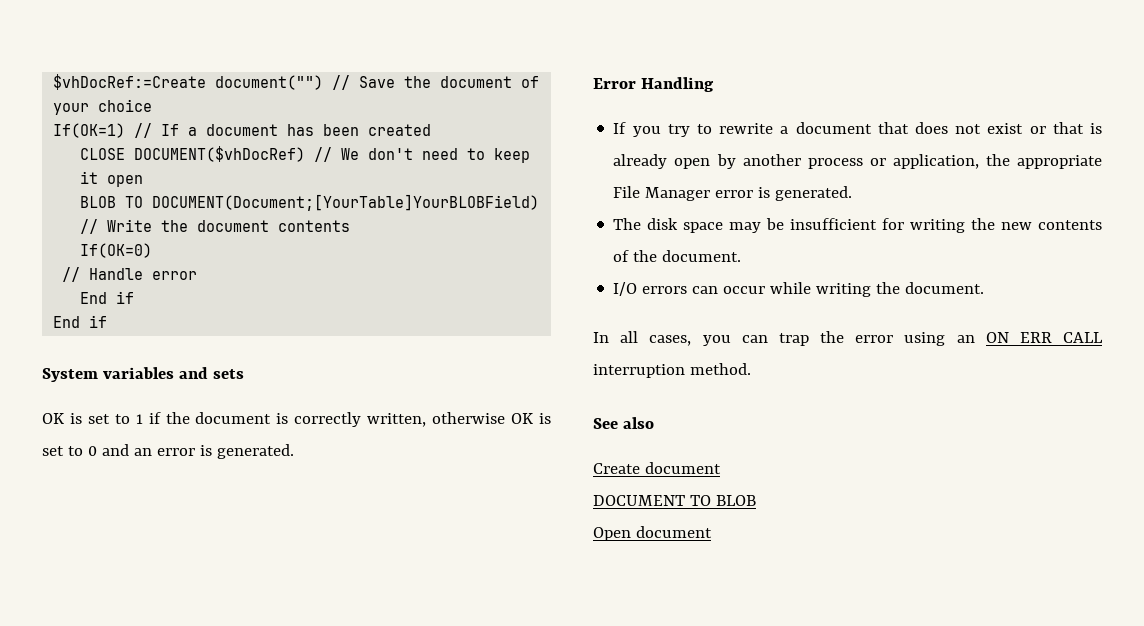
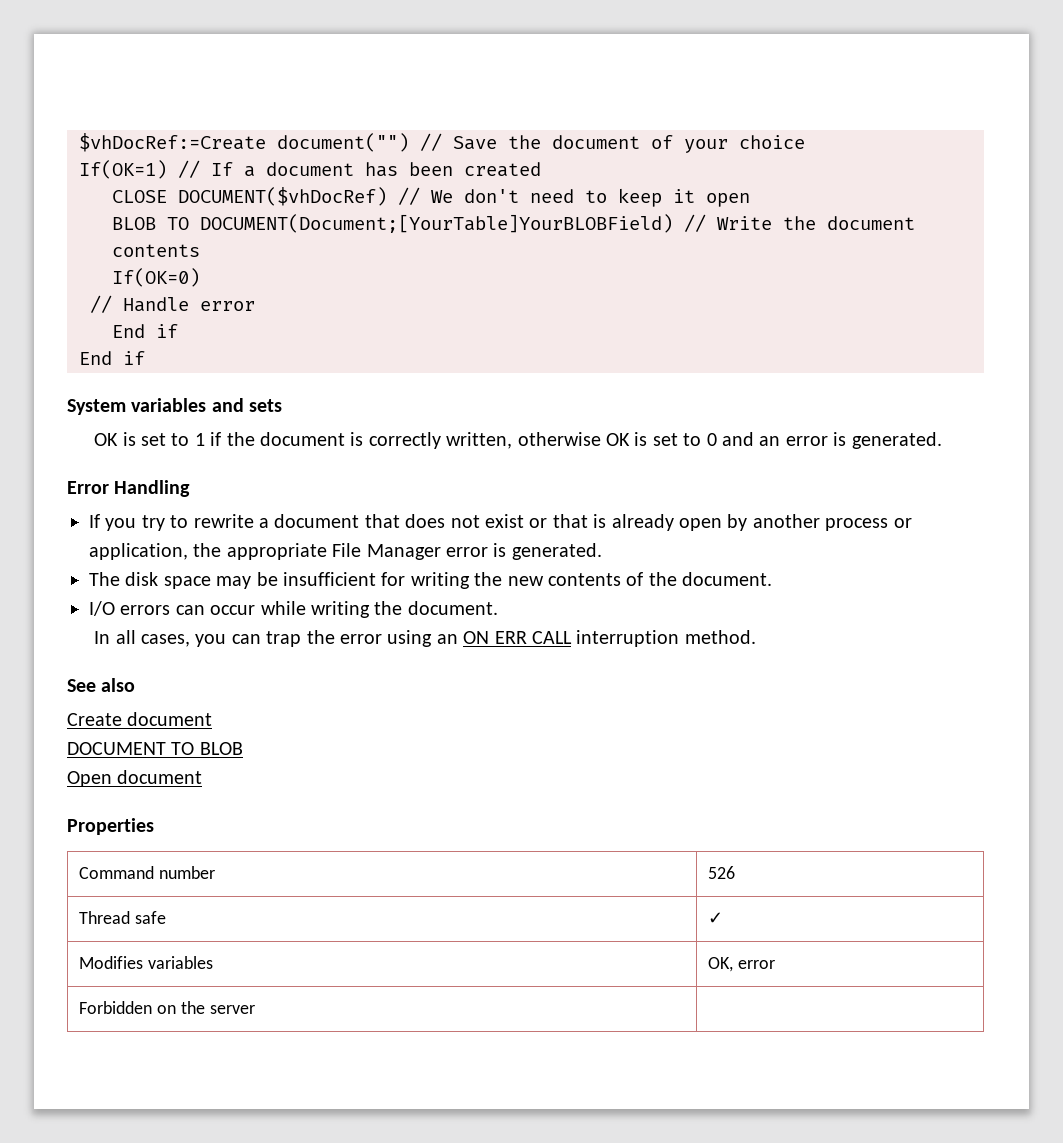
(712, 532) none -> [67,818,154,835] [79,866,215,879] [708,866,736,879] [79,911,166,924] [708,912,724,924] [79,956,213,969] [708,957,775,972] [79,1001,255,1014] // Properties // Command number | 526 // Thread safe | ✓ // Modifies variables | OK, error // Forbidden on the server |

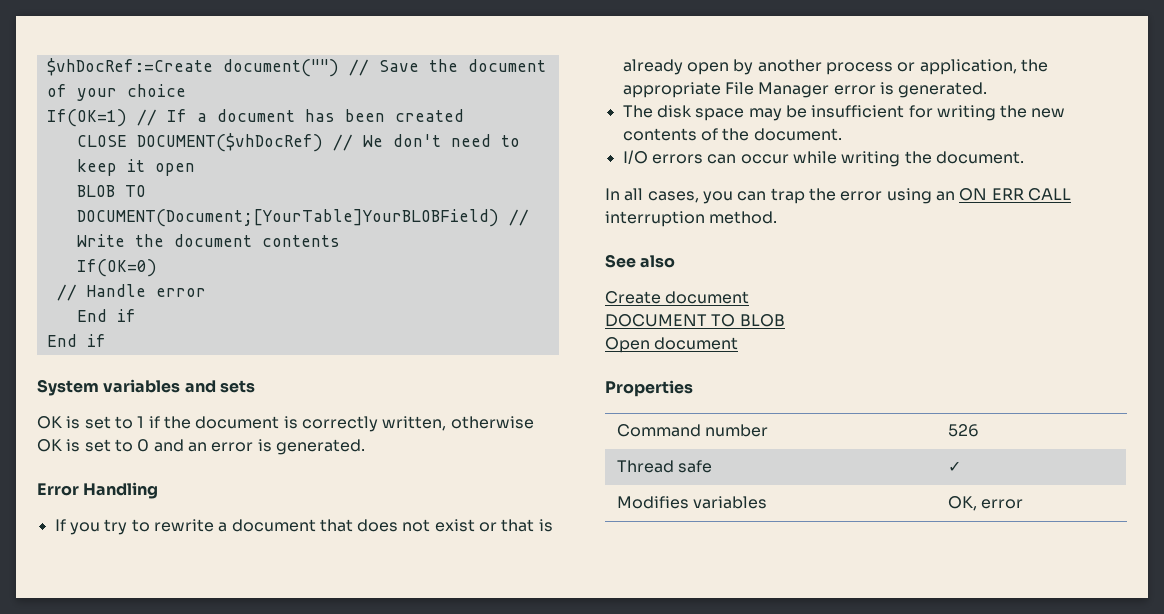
[79,1001,255,1014] // Forbidden on the server | -> (1024, 504) none

